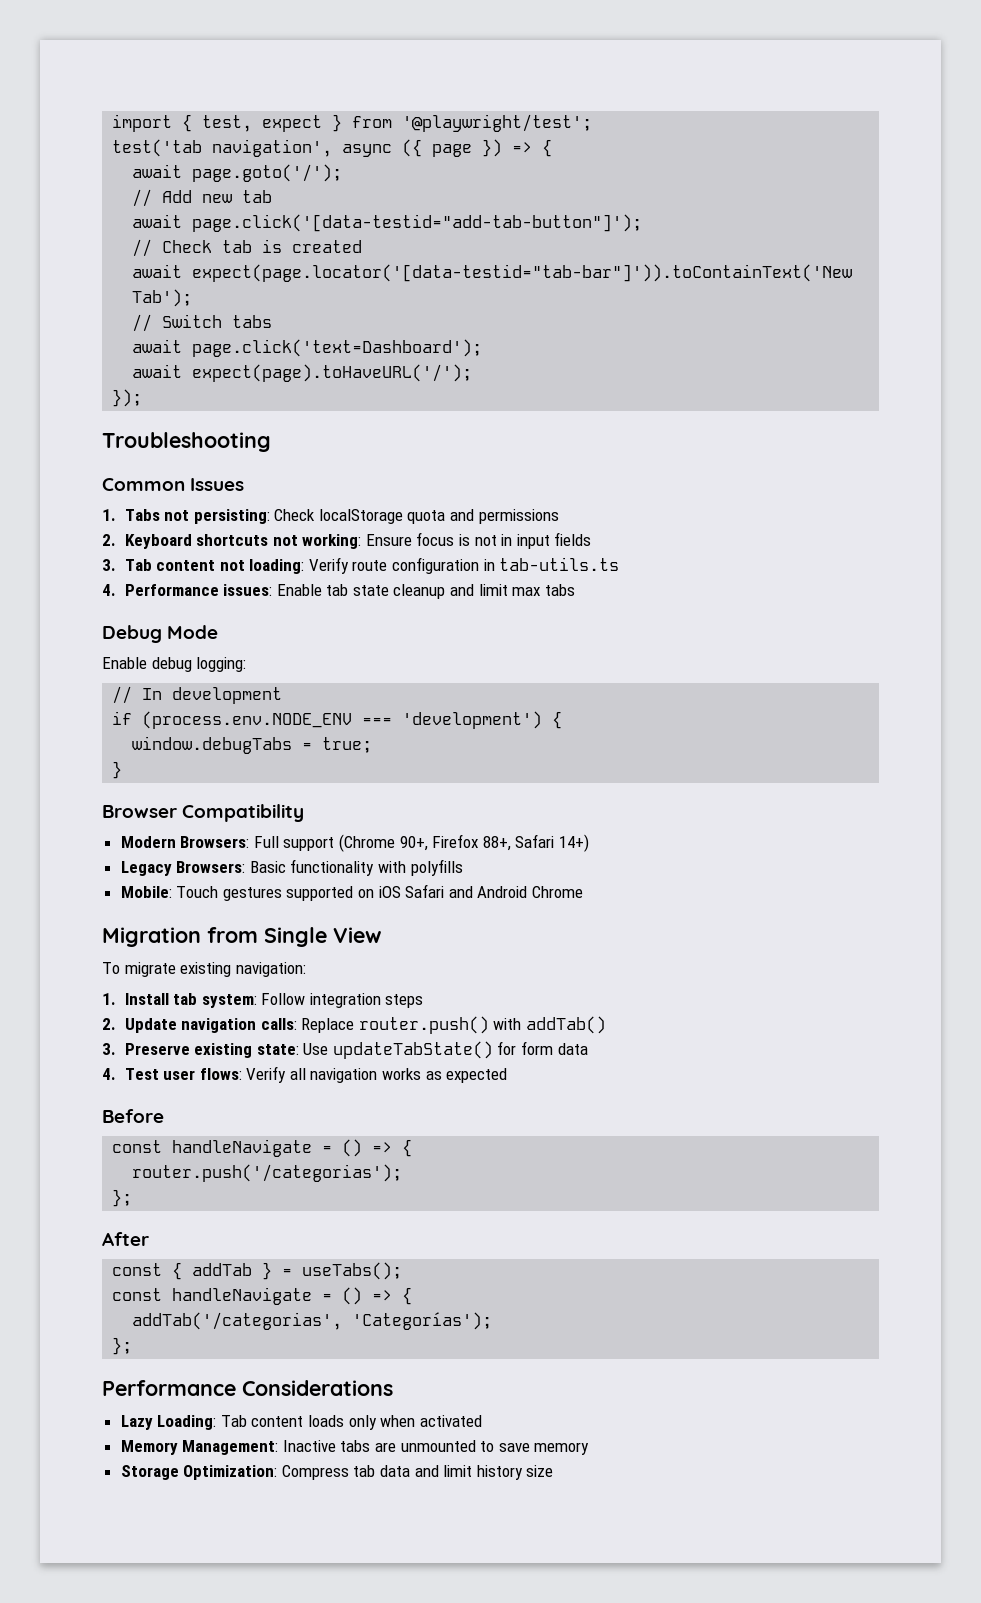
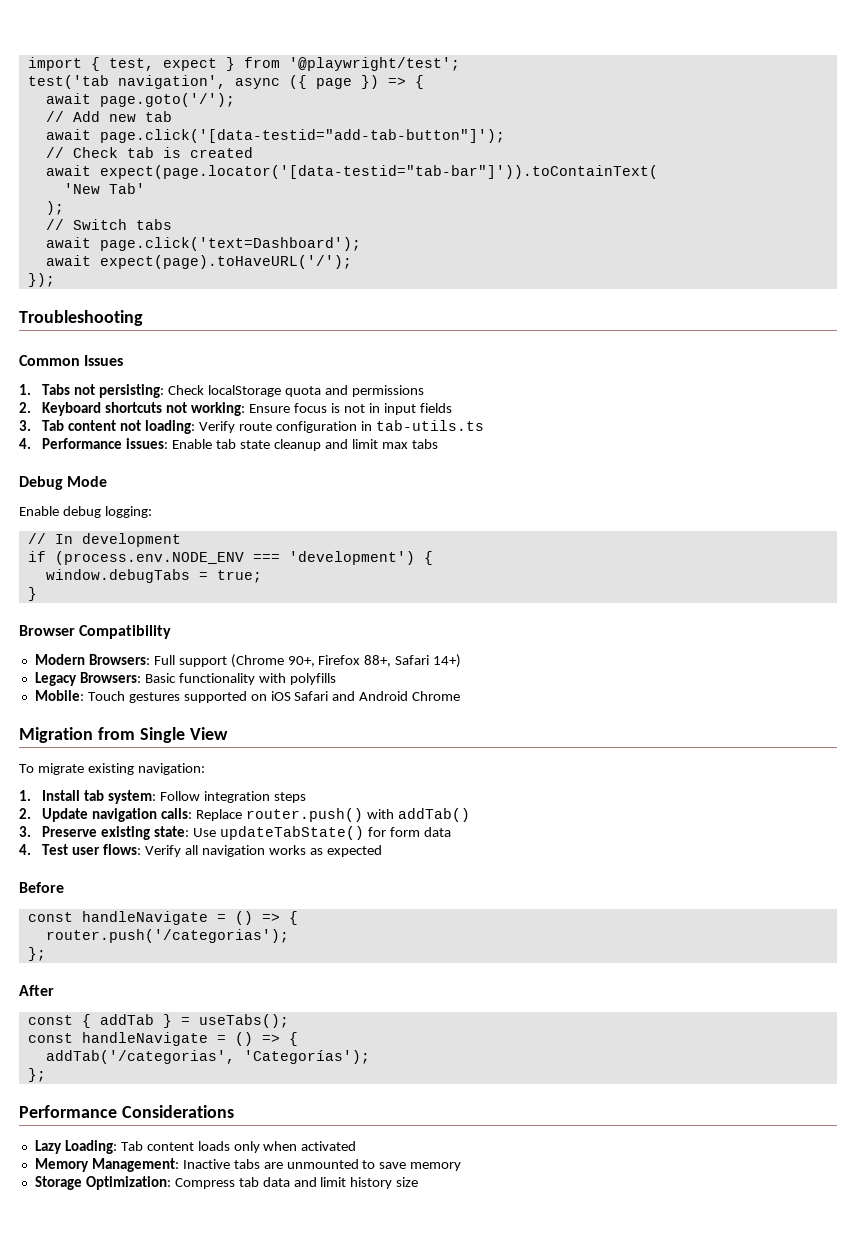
[192,264,853,282] [132,289,193,307] expect(page.locator('[data-testid="tab-bar"]')).toContainText('New Tab'); -> [99,165,658,179] [63,183,145,194] [45,201,64,215] expect(page.locator('[data-testid="tab-bar"]')).toContainText( // 'New Tab' // );

